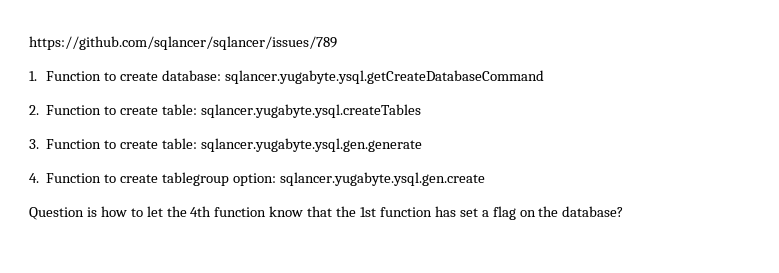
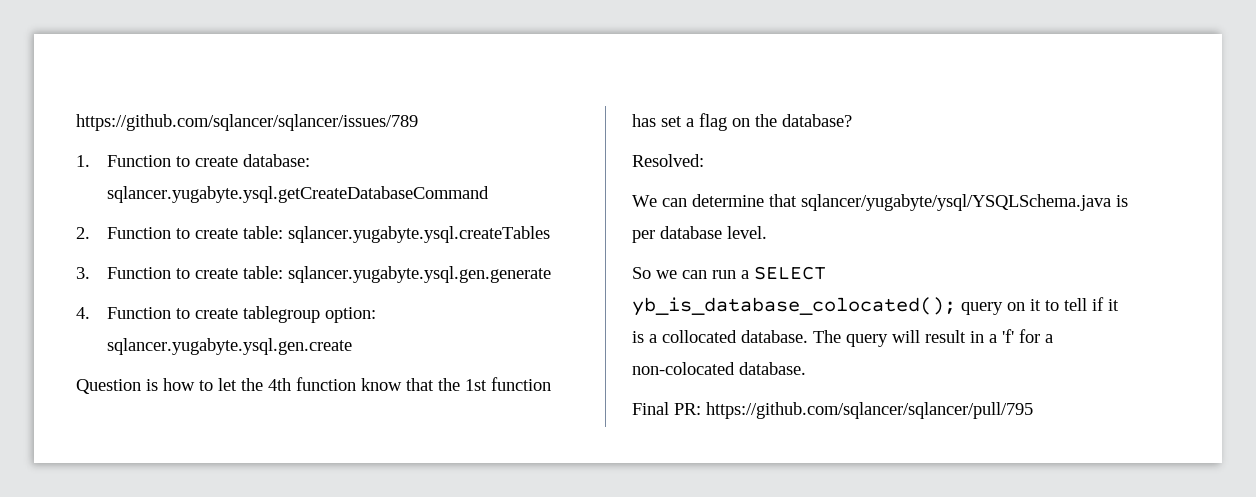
(624, 211) none -> [632,154,704,167] [632,194,1128,211] [632,226,767,243] [632,266,826,280] [632,297,1119,316] [632,329,1053,347] [632,362,806,375] [632,402,1033,419] // Resolved: // We can determine that sqlancer/yugabyte/ysql/YSQLSchema.java is per database level. // So we can run a SELECT yb_is_database_colocated(); query on it to tell if it is a collocated database. The query will result in a 'f' for a non-colocated database. // Final PR: https://github.com/sqlancer/sqlancer/pull/795

